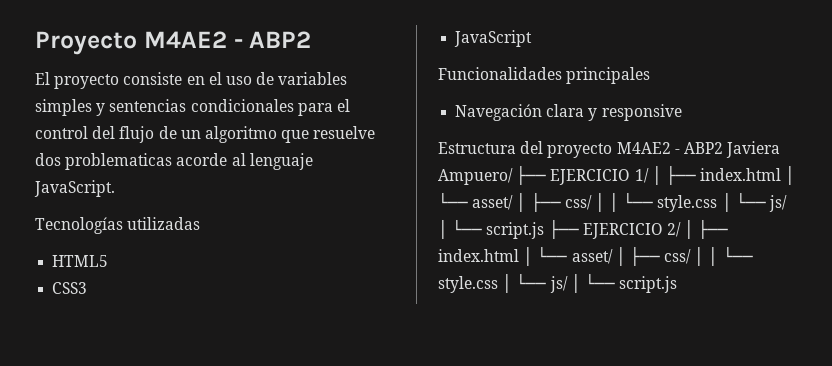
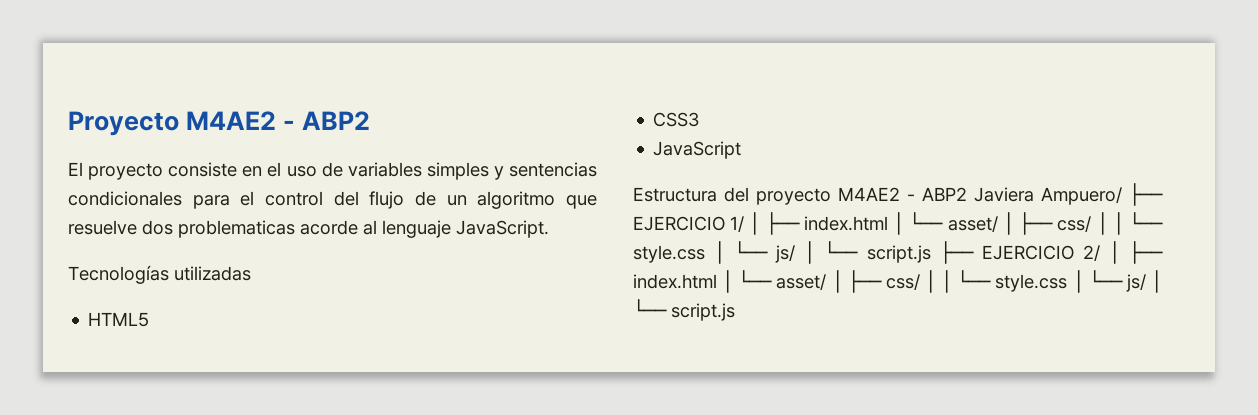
[438,67,651,84] [455,104,682,121] // Funcionalidades principales // Navegación clara y responsive -> (742, 150) none

